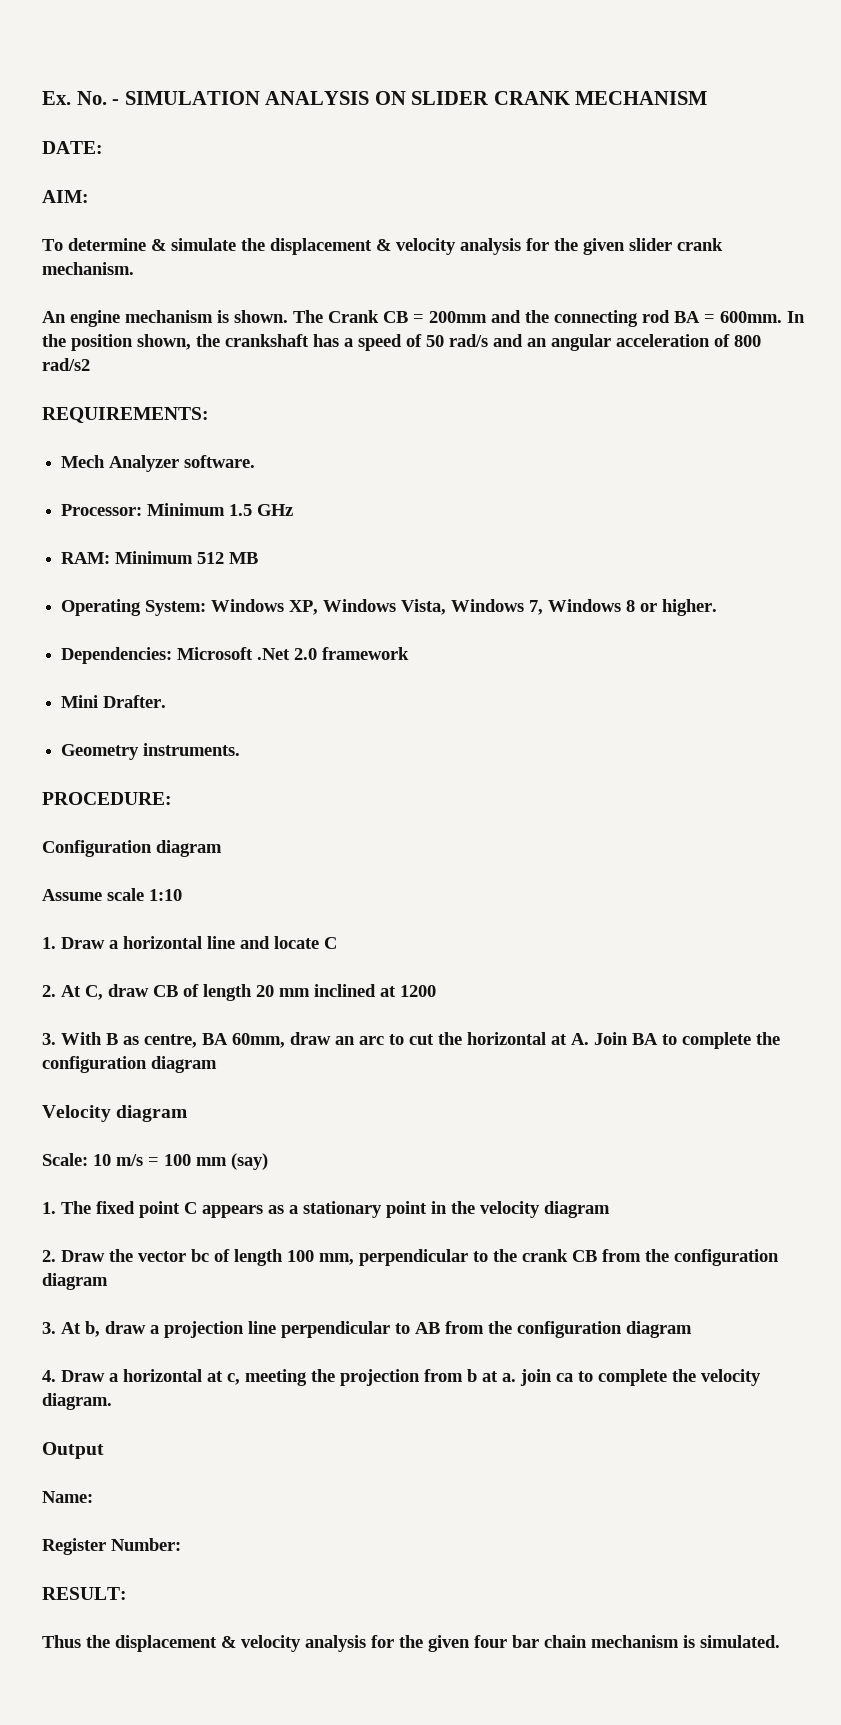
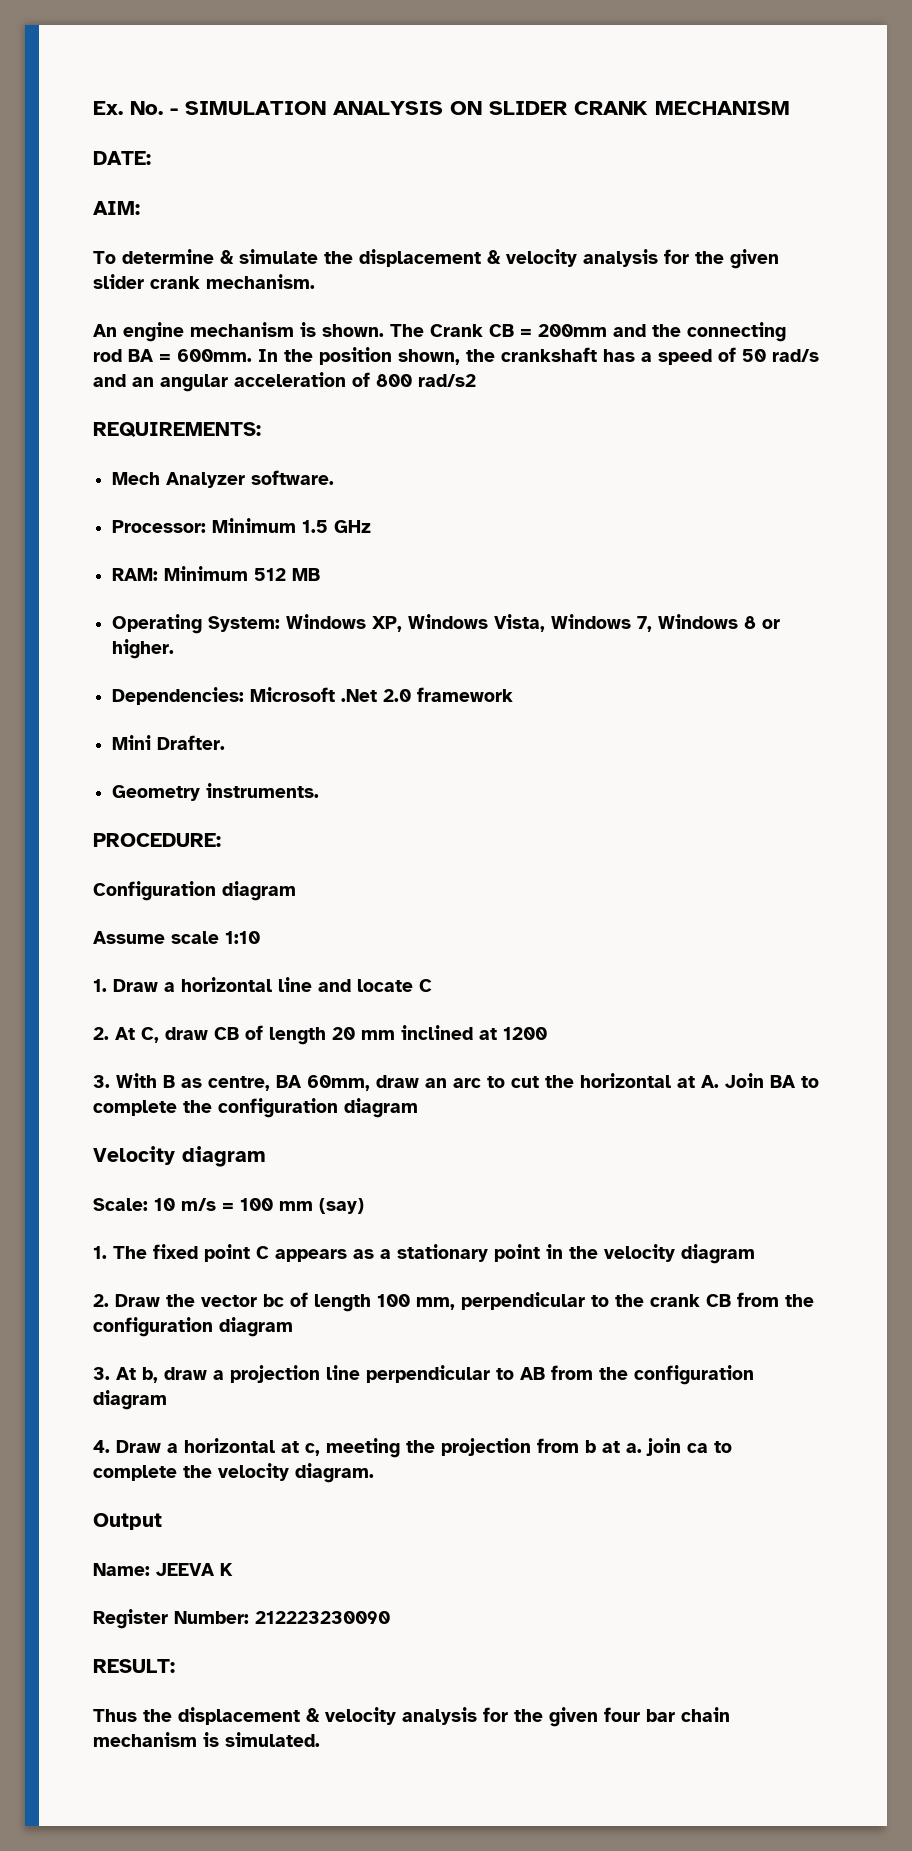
(93, 1497) none -> [156,1563,233,1576] JEEVA K
(181, 1544) none -> [255,1611,390,1624] 212223230090

